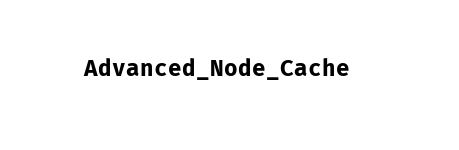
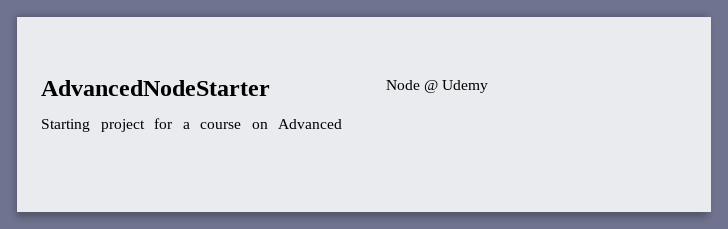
[83,58,350,80] Advanced_Node_Cache -> [41,80,270,96] [41,118,342,132] [386,80,489,93] AdvancedNodeStarter // Starting project for a course on Advanced Node @ Udemy

